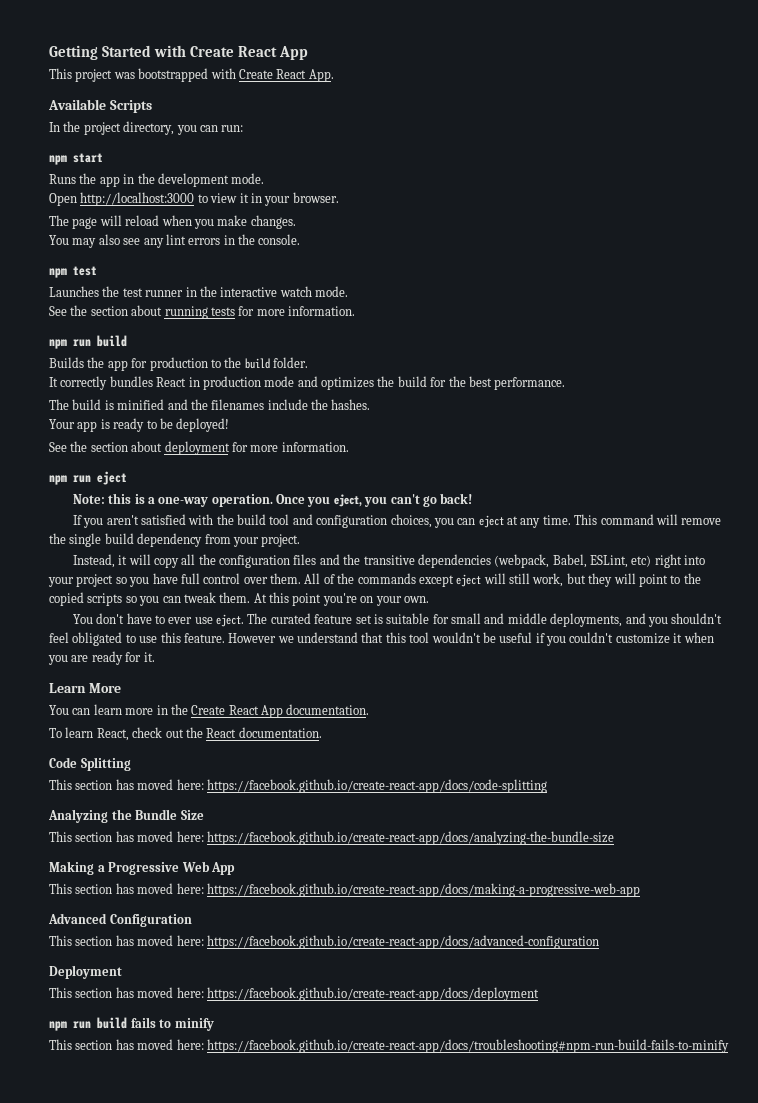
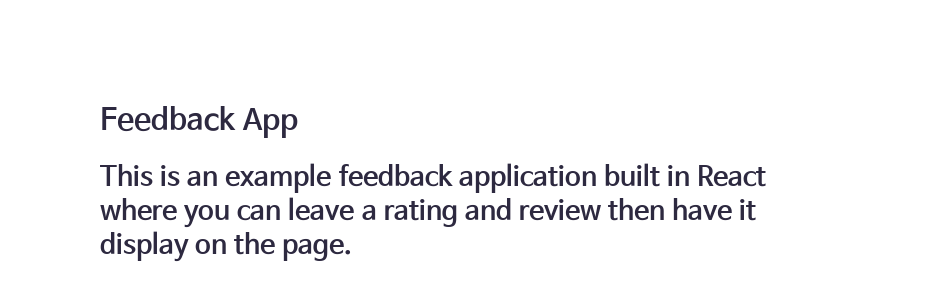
[49,45,308,60] [49,68,334,82] [48,99,152,113] [49,121,244,135] [49,153,103,165] [49,173,265,187] [49,192,339,206] [49,215,296,229] [49,234,301,248] [49,266,97,278] [49,286,348,297] [49,305,355,319] [49,335,127,349] [49,357,308,371] [49,376,566,390] [49,399,371,410] [49,418,230,432] [49,441,349,455] [49,471,127,485] [72,493,473,507] [72,514,722,528] [49,533,301,547] [72,554,706,568] [48,573,701,587] [49,592,429,606] [72,613,723,627] [49,632,714,646] [48,651,155,665] [49,683,121,693] [49,704,370,718] [49,727,322,741] [49,757,131,771] [49,779,547,793] [48,809,204,823] [49,831,614,845] [49,861,236,875] [49,883,640,897] [48,913,192,927] [49,935,599,949] [49,965,122,979] [49,987,539,1001] [49,1017,214,1031] [49,1039,729,1053] Getting Started with Create React App // This project was bootstrapped with Create React App. // Available Scripts // In the project directory, you can run: // npm start // Runs the app in the development mode. // Open http://localhost:3000 to view it in your browser. // The page will reload when you make changes. // You may also see any lint errors in the console. // npm test // Launches the test runner in the interactive watch mode. // See the section about running tests for more information. // npm run build // Builds the app for production to the build folder. // It correctly bundles React in production mode and optimizes the build for the best performance. // The build is minified and the filenames include the hashes. // Your app is ready to be deployed! // See the section about deployment for more information. // npm run eject // Note: this is a one-way operation. Once you eject, you can't go back! // If you aren't satisfied with the build tool and configuration choices, you can eject at any time. This command will remove the single build dependency from your project. // Instead, it will copy all the configuration files and the transitive dependencies (webpack, Babel, ESLint, etc) right into your project so you have full control over them. All of the commands except eject will still work, but they will point to the copied scripts so you can tweak them. At this point you're on your own. // You don't have to ever use eject. The curated feature set is suitable for small and middle deployments, and you shouldn't feel obligated to use this feature. However we understand that this tool wouldn't be useful if you couldn't customize it when you are ready for it. // Learn More // You can learn more in the Create React App documentation. // To learn React, check out the React documentation. // Code Splitting // This section has moved here: https://facebook.github.io/create-react-app/docs/code-splitting // Analyzing the Bundle Size // This section has moved here: https://facebook.github.io/create-react-app/docs/analyzing-the-bundle-size // Making a Progressive Web App // This section has moved here: https://facebook.github.io/create-react-app/docs/making-a-progressive-web-app // Advanced Configuration // This section has moved here: https://facebook.github.io/create-react-app/docs/advanced-configuration // Deployment // This section has moved here: https://facebook.github.io/create-react-app/docs/deployment // npm run build fails to minify // This section has moved here: https://facebook.github.io/create-react-app/docs/troubleshooting#npm-run-build-fails-to-minify -> [100,106,298,138] [100,163,767,193] [100,197,757,228] [100,231,353,262] Feedback App // This is an example feedback application built in React where you can leave a rating and review then have it display on the page.

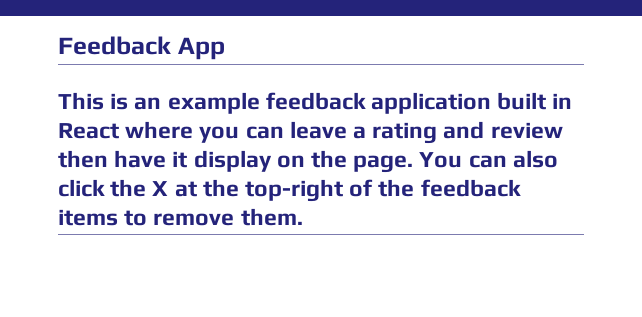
(353, 249) none -> [419,150,558,168] [58,179,521,202] [58,208,303,226] You can also click the X at the top-right of the feedback items to remove them.

